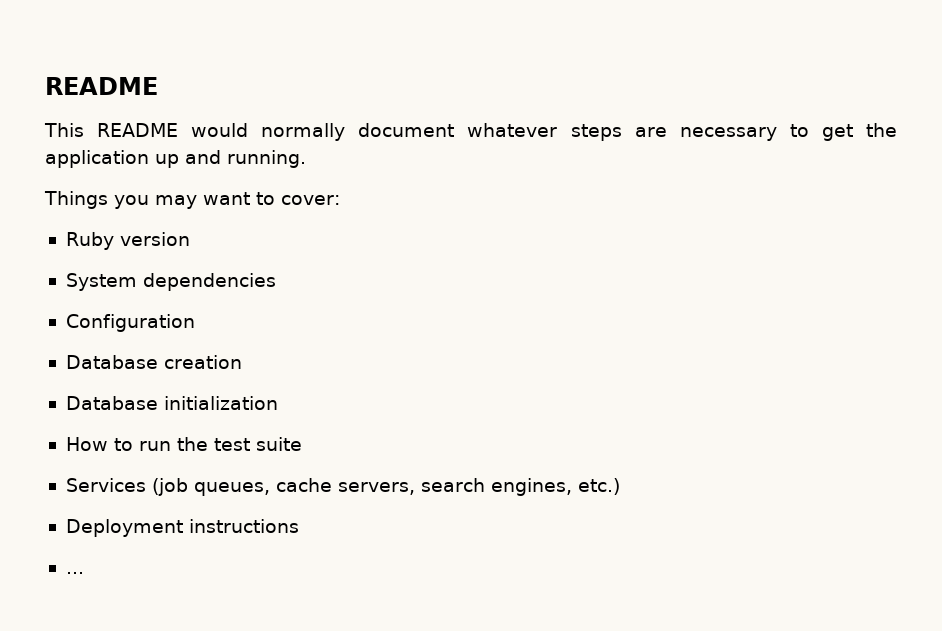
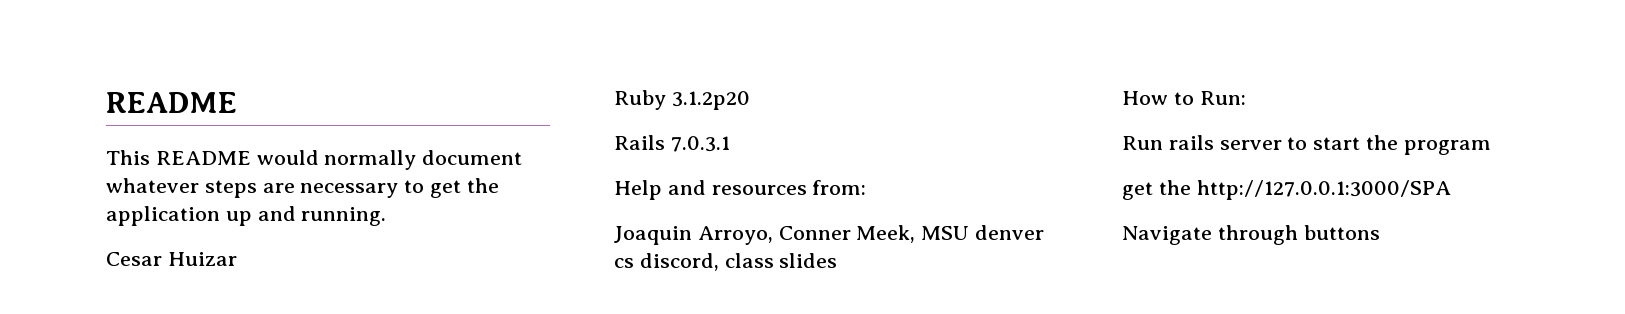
[44,191,340,209] [65,232,190,250] [65,273,276,291] [65,314,195,332] [65,355,242,369] [65,396,278,410] [65,437,302,451] [65,478,620,496] [65,519,299,537] [65,572,84,574] Things you may want to cover: // Ruby version // System dependencies // Configuration // Database creation // Database initialization // How to run the test suite // Services (job queues, cache servers, search engines, etc.) // Deployment instructions // ... -> [106,252,237,266] [614,90,750,110] [614,135,730,152] [614,180,867,200] [614,225,1045,245] [614,253,838,271] [1122,91,1246,105] [1122,135,1491,155] [1122,180,1451,200] [1122,225,1380,245] Cesar Huizar // Ruby 3.1.2p20 // Rails 7.0.3.1 // Help and resources from: // Joaquin Arroyo, Conner Meek, MSU denver cs discord, class slides // How to Run: // Run rails server to start the program // get the http://127.0.0.1:3000/SPA // Navigate through buttons

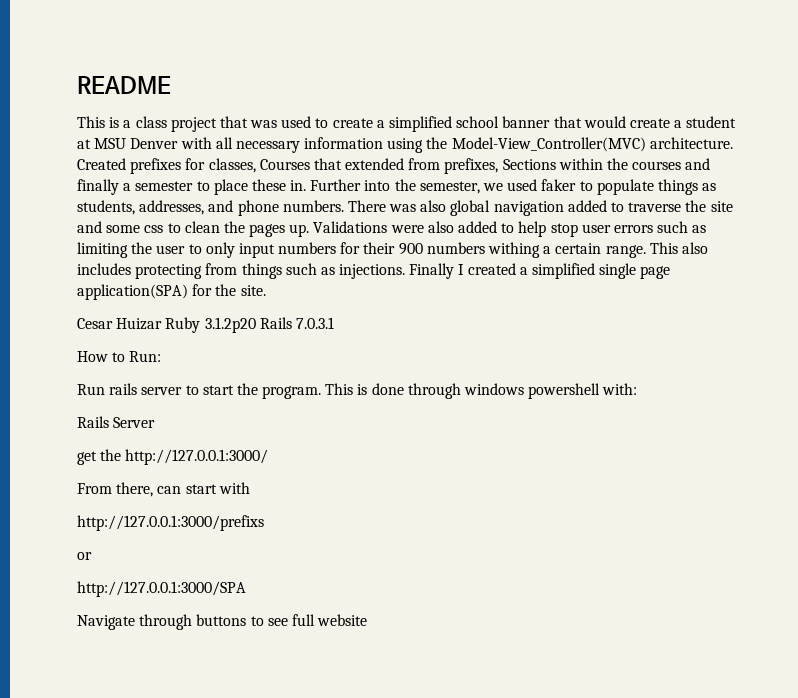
[155,150,523,170] [106,178,499,198] [106,206,387,226] README would normally document whatever steps are necessary to get the application up and running. -> [109,116,737,132] [77,137,733,153] [77,158,711,174] [77,179,717,195] [77,200,733,216] [77,221,707,237] [77,242,708,258] [77,263,671,279] [77,284,266,300] is a class project that was used to create a simplified school banner that would create a student at MSU Denver with all necessary information using the Model-View_Controller(MVC) architecture. Created prefixes for classes, Courses that extended from prefixes, Sections within the courses and finally a semester to place these in. Further into the semester, we used faker to populate things as students, addresses, and phone numbers. There was also global navigation added to traverse the site and some css to clean the pages up. Validations were also added to help stop user errors such as limiting the user to only input numbers for their 900 numbers withing a certain range. This also includes protecting from things such as injections. Finally I created a simplified single page application(SPA) for the site.
(237, 259) // -> (163, 324) none
(750, 100) // -> (256, 325) none
[614,180,867,200] [614,225,1045,245] [614,253,838,271] // Help and resources from: // Joaquin Arroyo, Conner Meek, MSU denver cs discord, class slides -> (334, 323) none
[1403,140,1491,155] [1122,180,1191,200] program // get the -> [262,383,638,399] [77,416,156,428] [77,449,269,465] [77,482,250,497] [77,515,264,531] [77,552,92,560] program. This is done through windows powershell with: // Rails Server // get the http://127.0.0.1:3000/ // From there, can start with // http://127.0.0.1:3000/prefixs // or //
(1380, 232) none -> [250,614,368,626] to see full website

